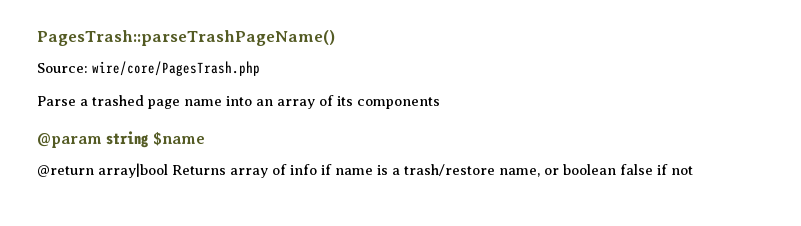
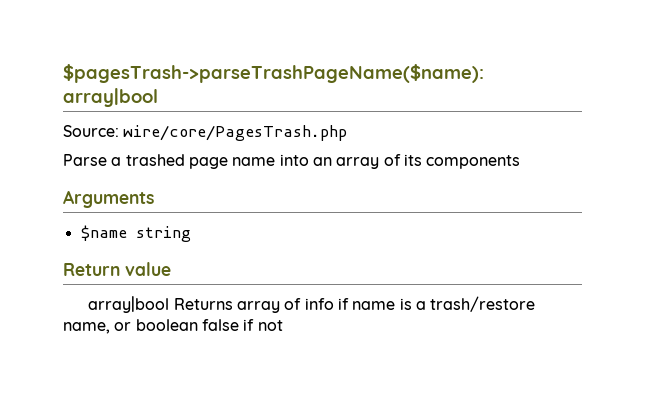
[37,30,335,46] PagesTrash::parseTrashPageName() -> [63,64,484,83] [63,88,158,107] $pagesTrash->parseTrashPageName($name): array|bool
[37,133,102,148] @param -> [63,190,154,208] [80,225,127,241] Arguments // $name
[152,132,205,146] [37,165,94,177] $name // @return -> [63,262,171,276] // Return value //

